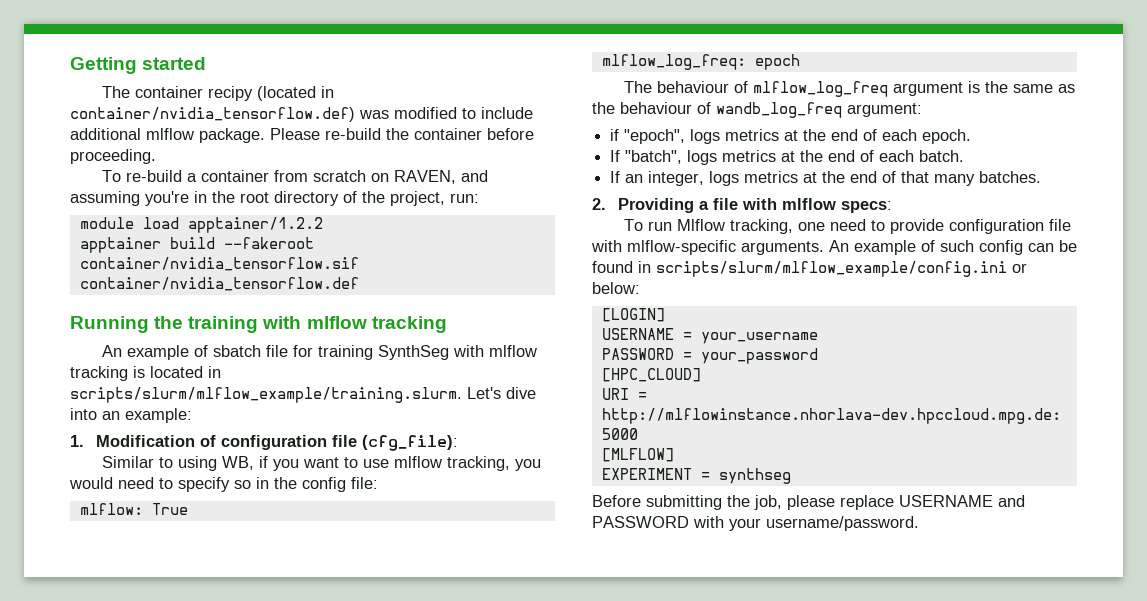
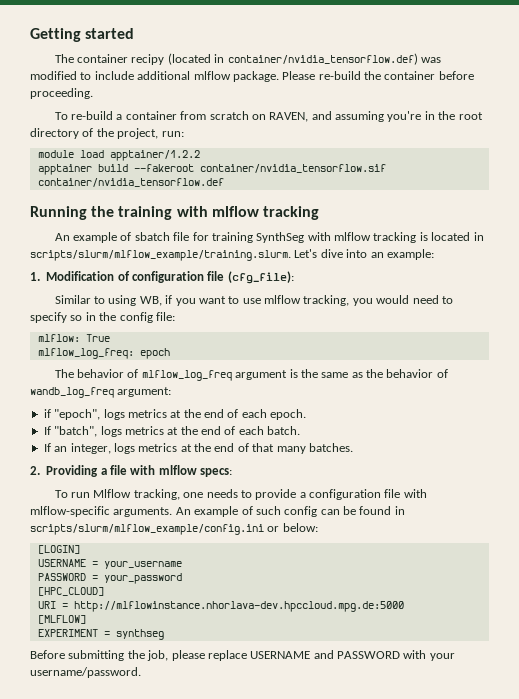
[657,81,730,93] behaviour -> [77,369,125,378] behavior
[620,102,692,114] behaviour -> [386,369,434,378] behavior
[830,219,867,231] need -> [206,489,238,498] needs
(945, 226) none -> [299,492,306,498] a

